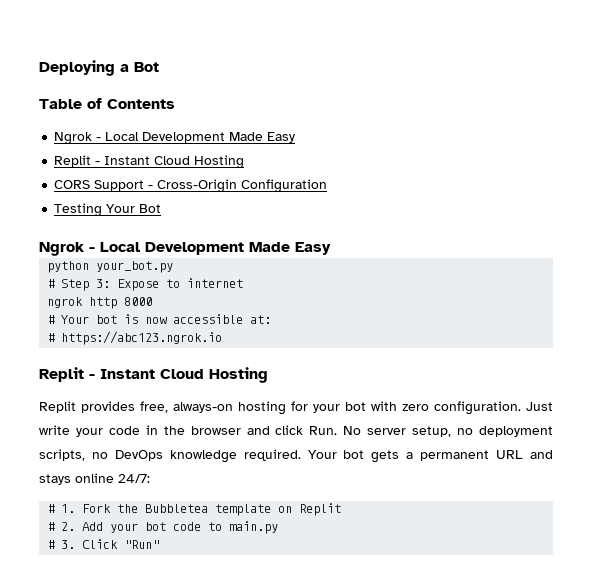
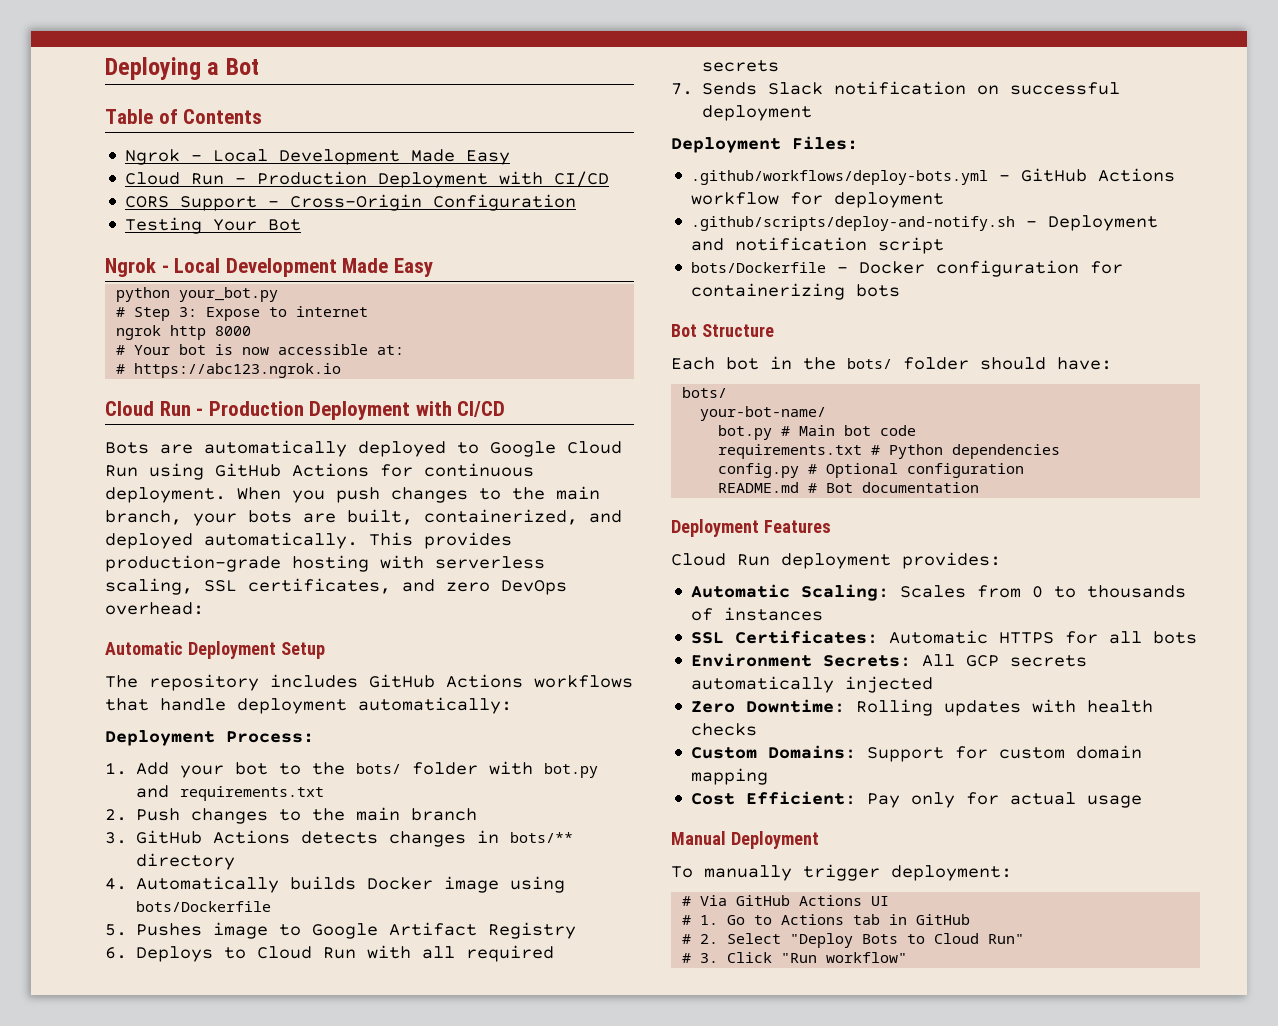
[54,155,245,169] Replit - Instant Cloud Hosting -> [125,171,610,188] Cloud Run - Production Deployment with CI/CD
[39,367,268,383] [39,401,553,415] [39,425,553,437] [39,449,554,463] [39,473,150,485] [47,503,342,516] [47,521,279,534] Replit - Instant Cloud Hosting // Replit provides free, always-on hosting for your bot with zero configuration. Just write your code in the browser and click Run. No server setup, no deployment scripts, no DevOps knowledge required. Your bot gets a permanent URL and stays online 24/7: // # 1. Fork the Bubbletea template on Replit // # 2. Add your bot code to main.py -> [105,401,506,420] [105,440,622,457] [105,463,534,480] [105,486,600,503] [105,509,622,526] [105,532,512,549] [105,555,545,572] [105,578,567,595] [105,602,204,615] [105,641,325,659] [105,674,633,691] [105,697,512,714] [105,730,314,746] [105,761,599,778] [136,785,325,801] [105,807,478,824] [105,830,574,847] [136,853,236,870] [105,876,566,893] [136,901,272,912] [105,922,577,939] [105,945,555,962] [702,60,780,72] [671,81,1121,95] [702,105,813,121] [671,136,858,153] [691,168,1176,185] [691,192,945,208] [691,215,1159,231] [691,237,945,254] [691,260,1124,277] [691,283,901,300] [671,324,774,337] [671,356,1112,370] [682,387,728,398] [700,406,827,421] [718,425,917,440] [718,444,1061,459] [718,463,1025,478] [718,482,980,493] [671,519,831,537] [671,552,1001,569] [691,584,1187,601] [691,607,824,621] [691,630,1198,644] [691,653,1088,667] [691,676,934,693] [691,699,1154,716] [691,723,758,736] [691,745,1143,762] [691,768,769,785] [691,791,1143,808] [671,831,819,849] [671,864,1012,881] [682,895,890,906] [682,914,971,925] [682,933,1025,948] Cloud Run - Production Deployment with CI/CD // Bots are automatically deployed to Google Cloud Run using GitHub Actions for continuous deployment. When you push changes to the main branch, your bots are built, containerized, and deployed automatically. This provides production-grade hosting with serverless scaling, SSL certificates, and zero DevOps overhead: // Automatic Deployment Setup // The repository includes GitHub Actions workflows that handle deployment automatically: // Deployment Process: // 1. Add your bot to the bots/ folder with bot.py and requirements.txt // 2. Push changes to the main branch // 3. GitHub Actions detects changes in bots/** directory // 4. Automatically builds Docker image using bots/Dockerfile // 5. Pushes image to Google Artifact Registry // 6. Deploys to Cloud Run with all required secrets // 7. Sends Slack notification on successful deployment // Deployment Files: // .github/workflows/deploy-bots.yml - GitHub Actions workflow for deployment // .github/scripts/deploy-and-notify.sh - Deployment and notification script // bots/Dockerfile - Docker configuration for containerizing bots // Bot Structure // Each bot in the bots/ folder should have: // bots/ // your-bot-name/ // bot.py # Main bot code // requirements.txt # Python dependencies // config.py # Optional configuration // README.md # Bot documentation // Deployment Features // Cloud Run deployment provides: // Automatic Scaling: Scales from 0 to thousands of instances // SSL Certificates: Automatic HTTPS for all bots // Environment Secrets: All GCP secrets automatically injected // Zero Downtime: Rolling updates with health checks // Custom Domains: Support for custom domain mapping // Cost Efficient: Pay only for actual usage // Manual Deployment // To manually trigger deployment: // # Via GitHub Actions UI // # 1. Go to Actions tab in GitHub // # 2. Select "Deploy Bots to Cloud Run"
[124,540,160,549] "Run" -> [781,952,908,963] "Run workflow"

